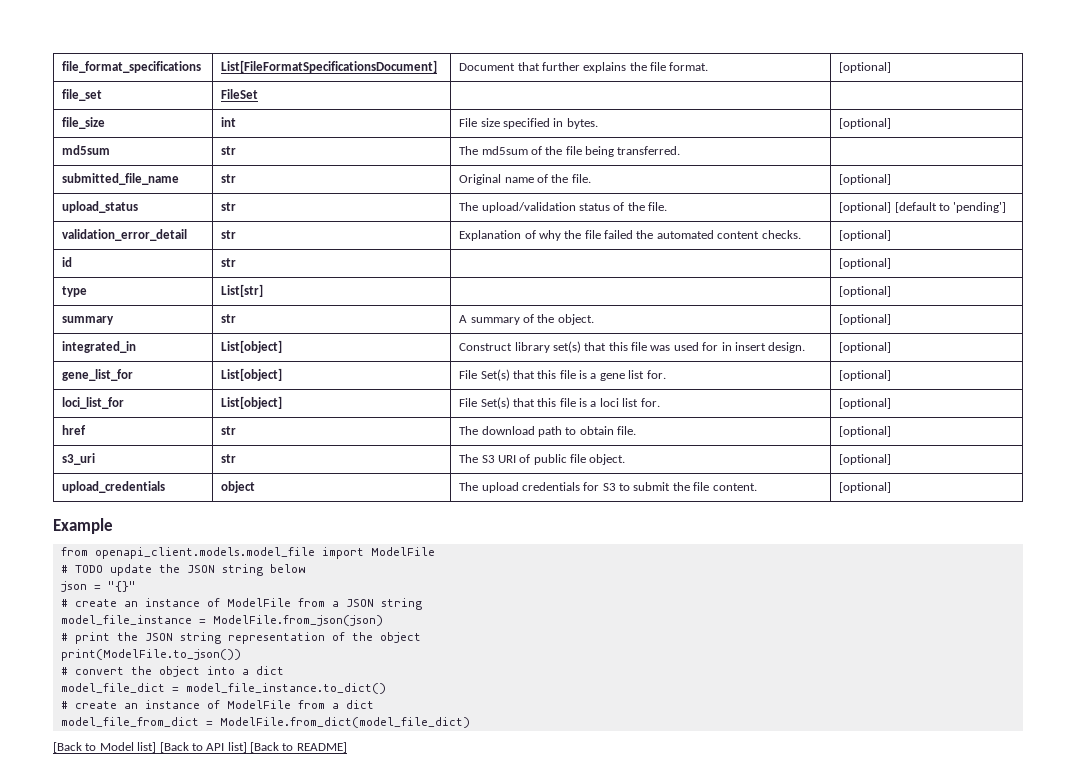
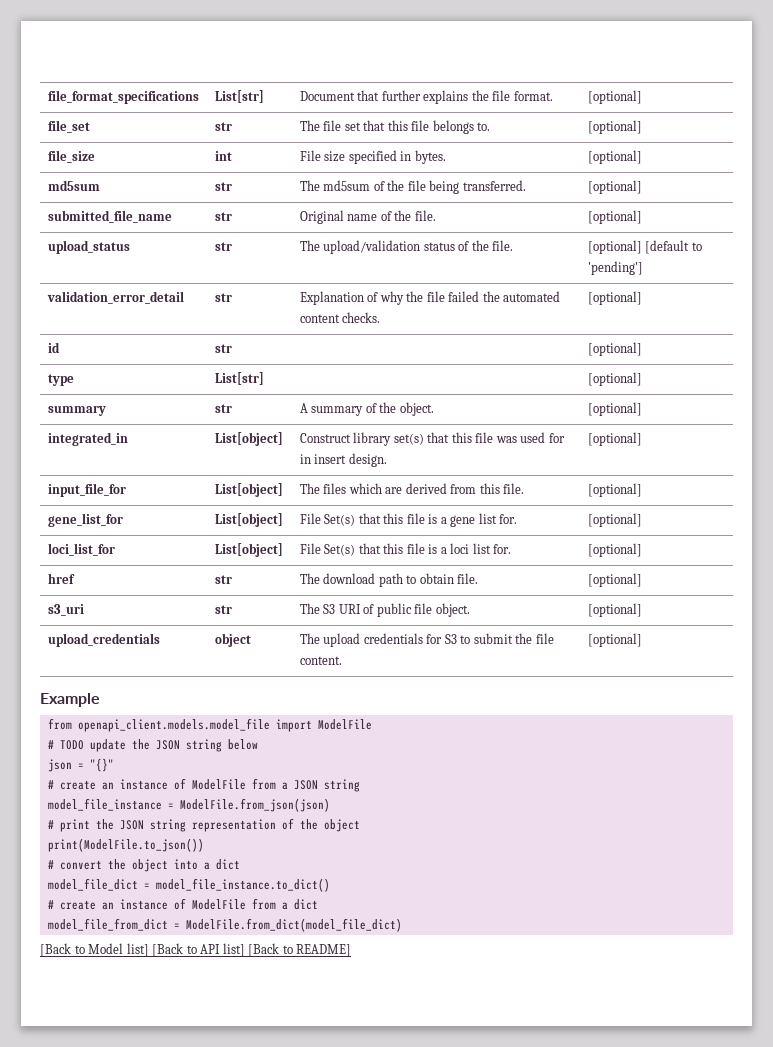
[221,60,438,73] List[FileFormatSpecificationsDocument] -> [214,90,264,103] List[str]
[221,89,259,99] FileSet | | -> [214,122,232,131] [299,120,491,134] [587,120,642,134] str | The file set that this file belongs to. | [optional]
(681, 150) none -> [587,180,642,194] [optional]
(892, 347) none -> [47,483,126,497] [214,483,283,497] [299,483,525,494] [587,483,642,497] // input_file_for | List[object] | The files which are derived from this file. | [optional]

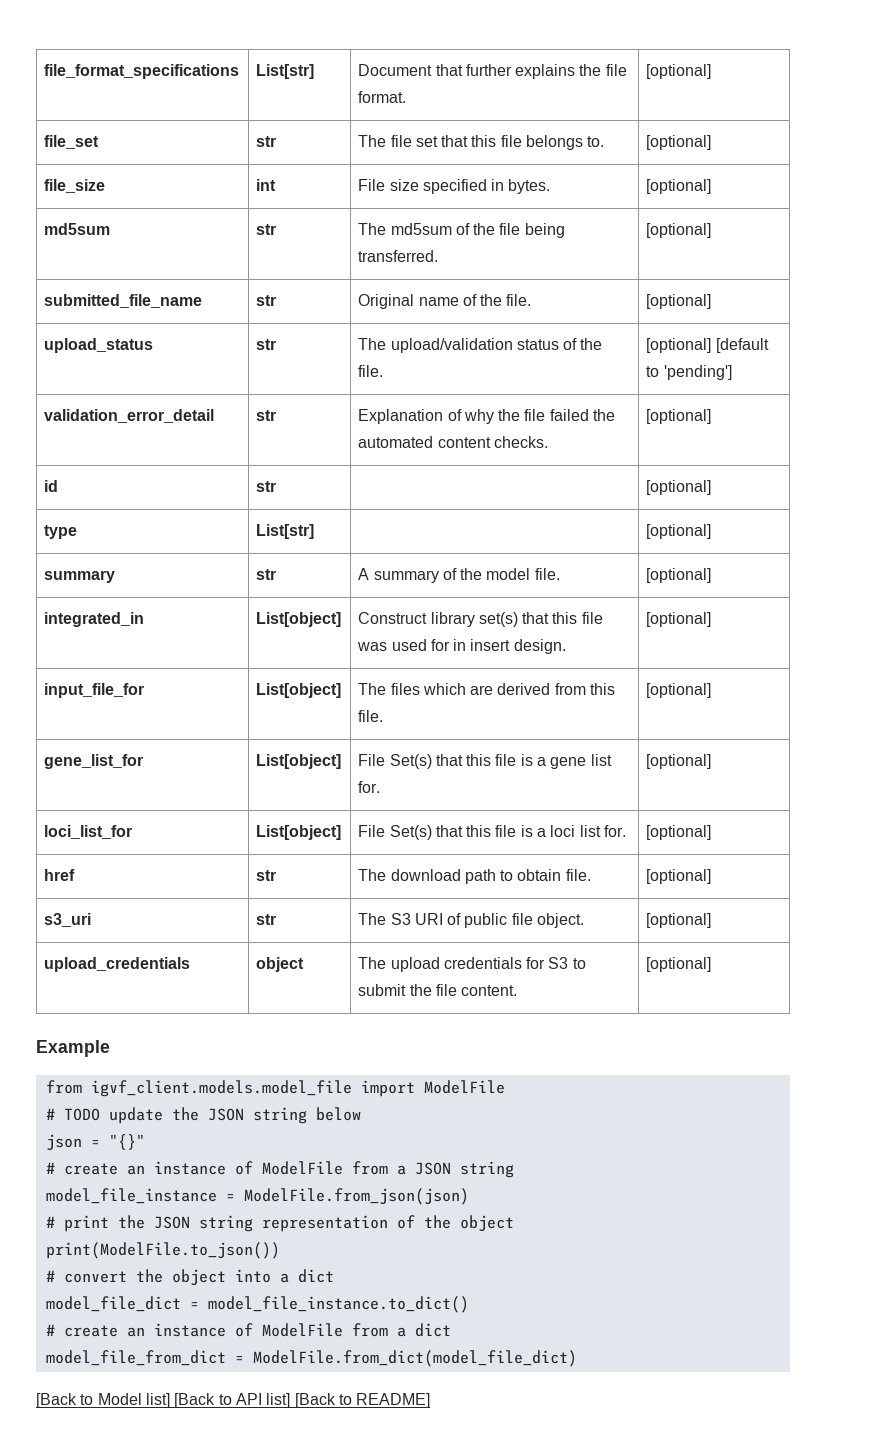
[399,402,434,416] object. -> [486,568,560,580] model file.
[77,718,270,732] openapi_client.models.model_file -> [90,1080,352,1097] igvf_client.models.model_file

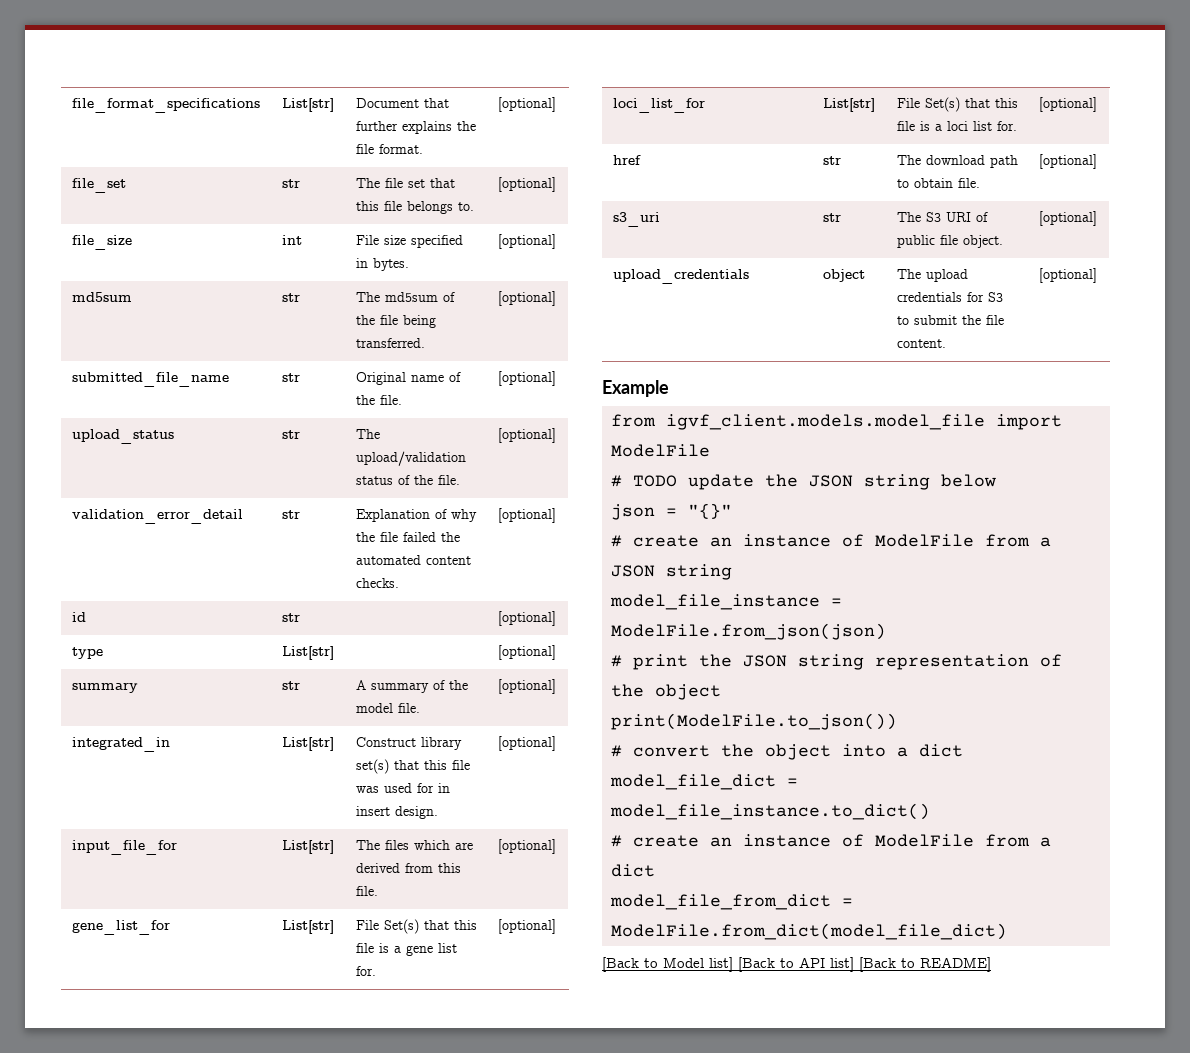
[715,338,769,353] [646,365,732,380] [default to 'pending'] -> (556, 435) none
[256,612,342,627] List[object] -> [281,737,334,751] List[str]
[256,683,342,698] List[object] -> [281,840,334,854] List[str]
[256,754,342,769] List[object] -> [281,920,334,934] List[str]
[256,825,342,840] List[object] -> [822,98,875,112] List[str]

